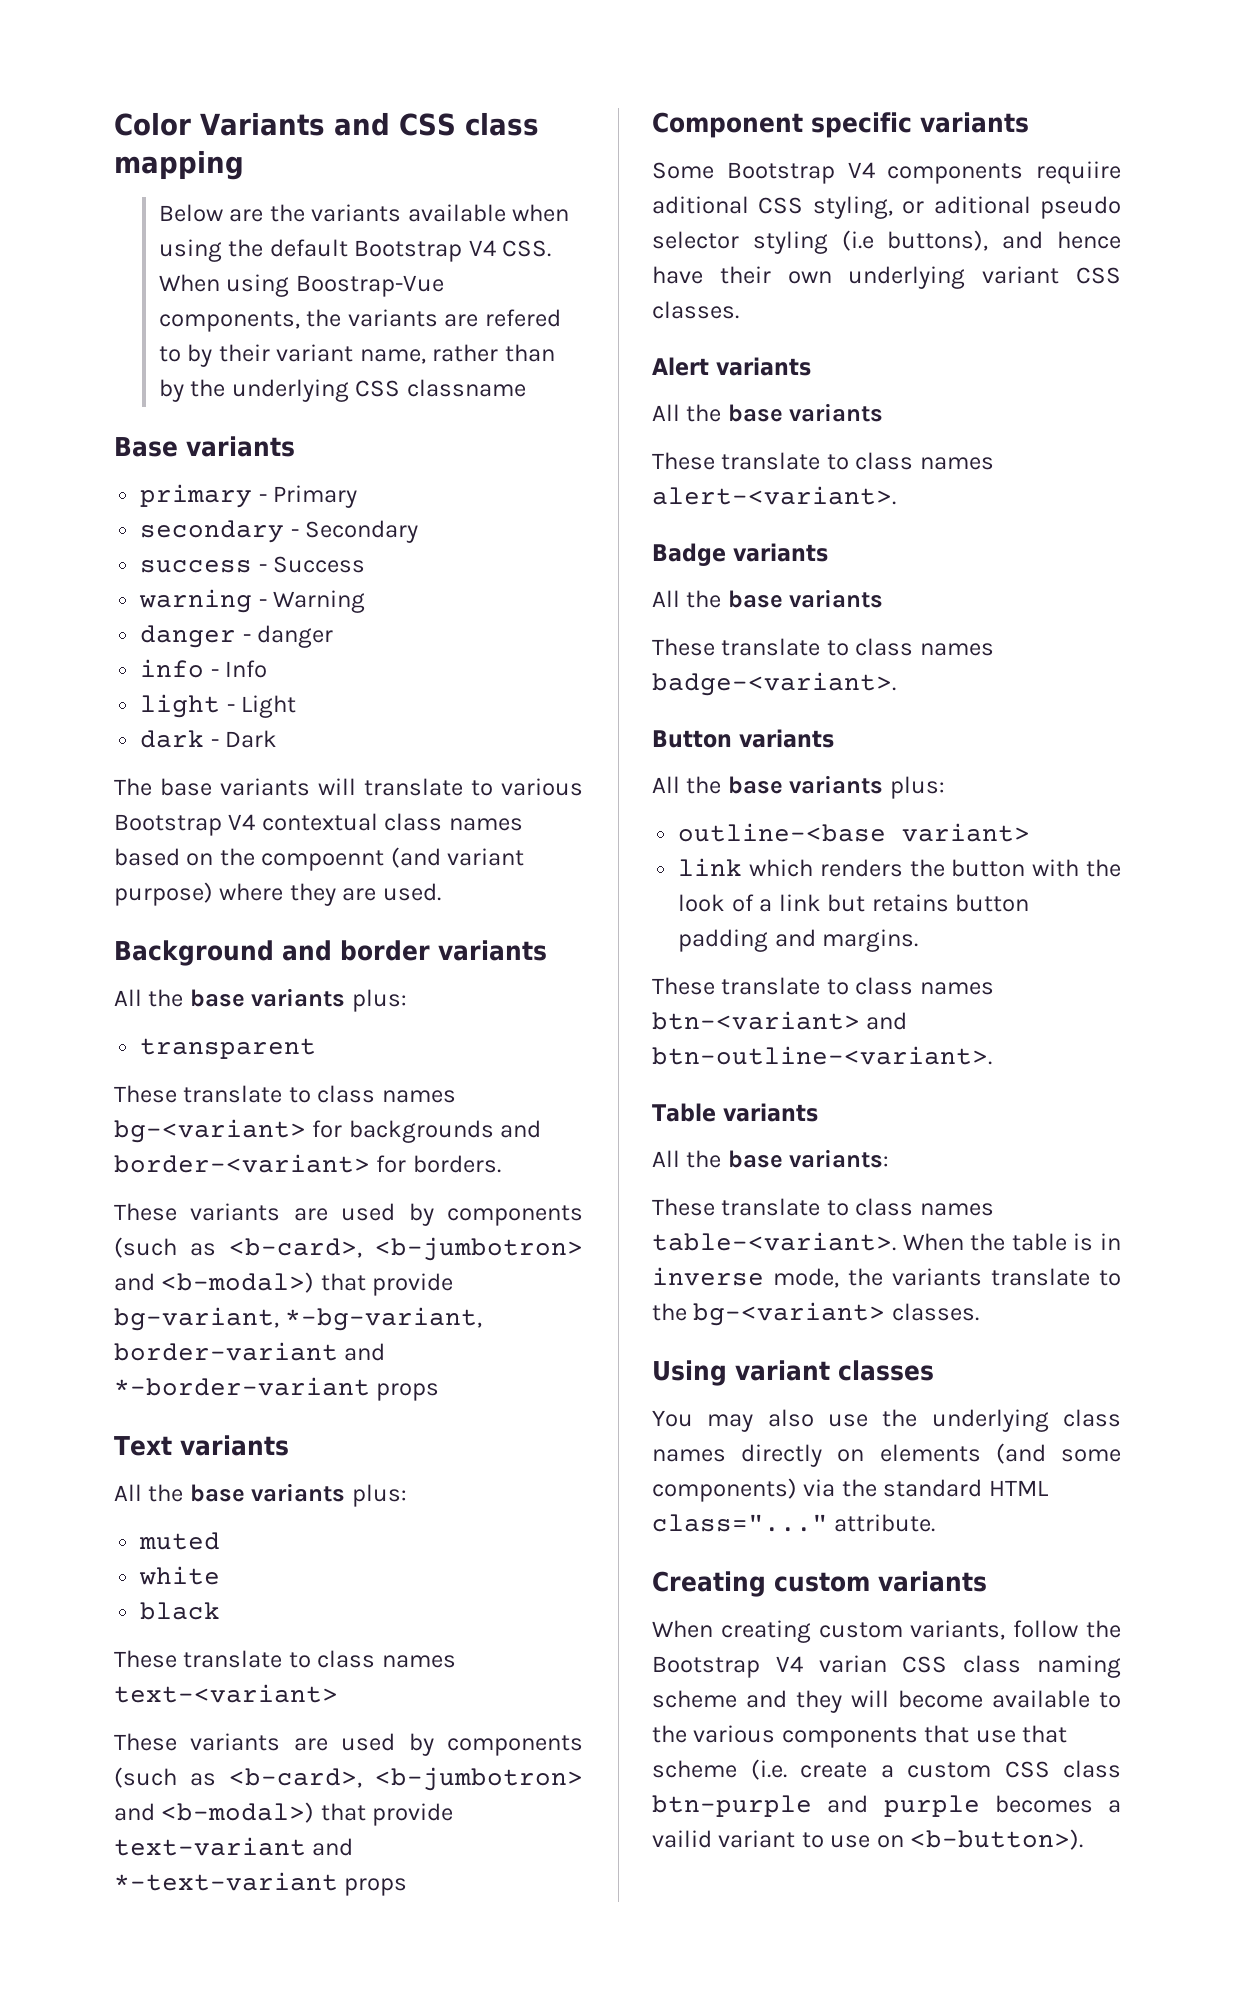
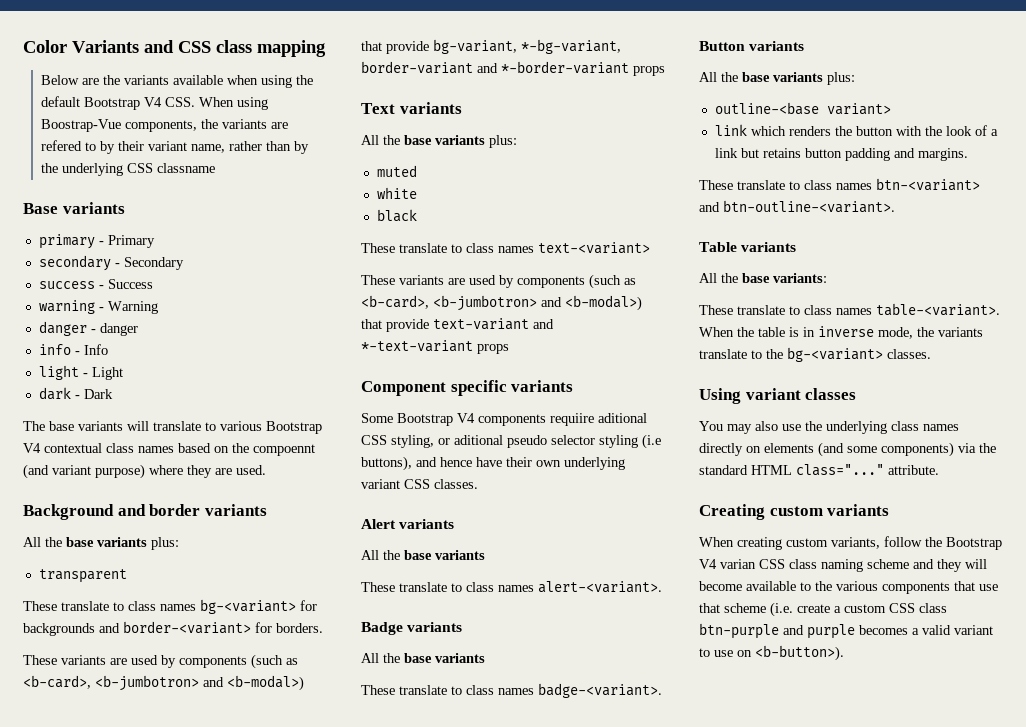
[652,1830,712,1848] vailid -> [922,625,951,635] valid

